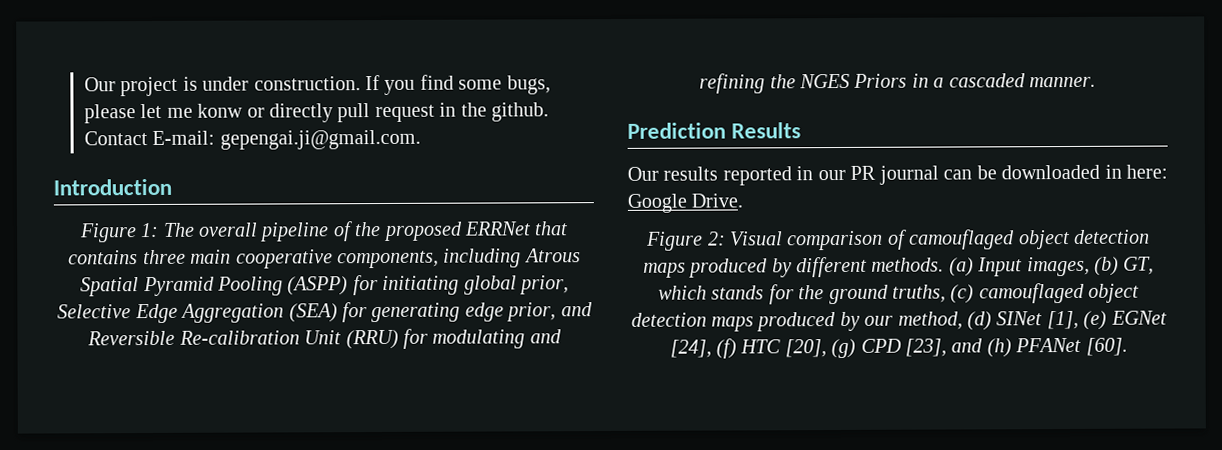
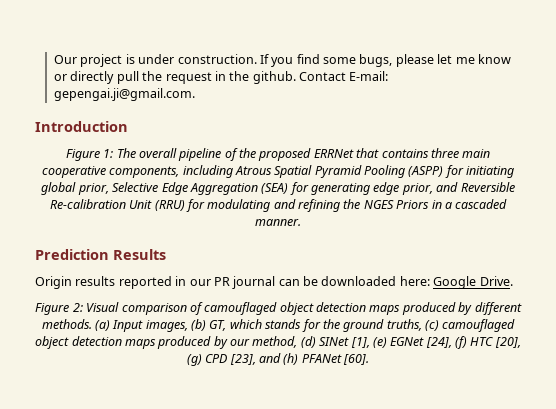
[197,103,244,118] konw -> [477,54,511,64] know
(371, 113) none -> [142,71,163,81] the
[627,166,659,181] Our -> [35,276,72,289] Origin
[1104,164,1122,179] in -> (397, 281) none

